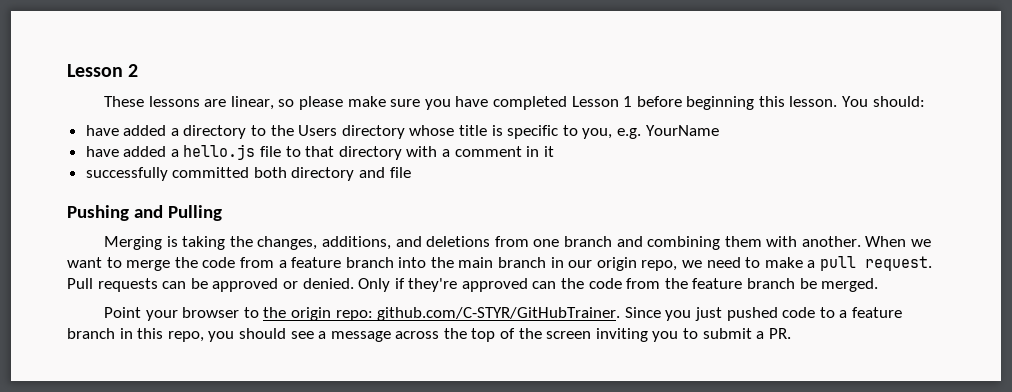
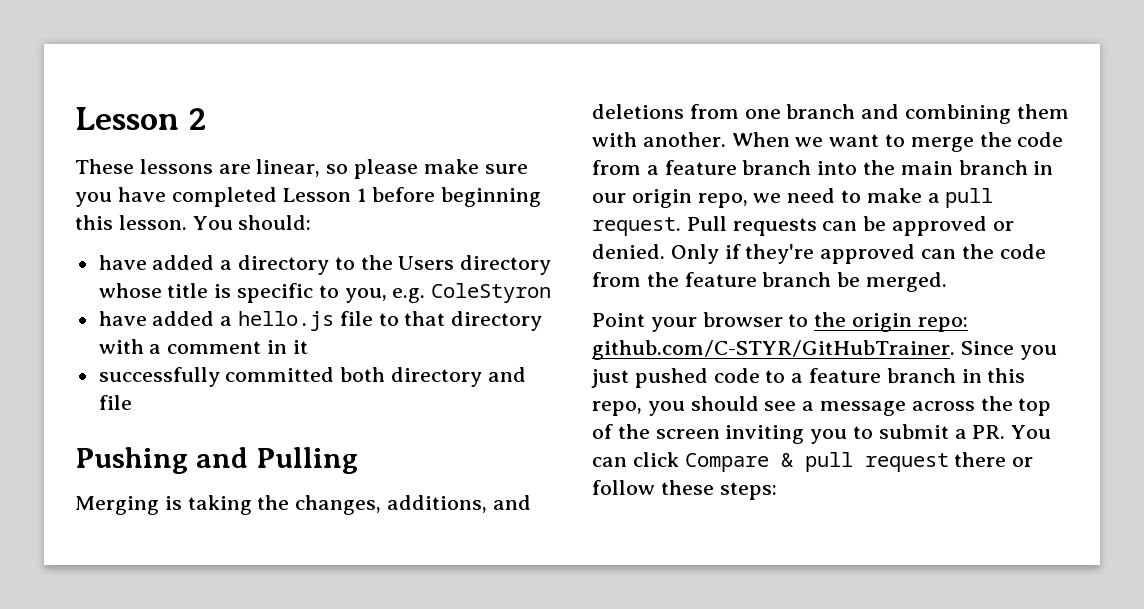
[645,125,719,136] YourName -> [431,283,552,303] ColeStyron
(791, 333) none -> [1011,425,1052,439] [592,452,1034,472] [592,480,777,500] You can click Compare & pull request there or follow these steps:

